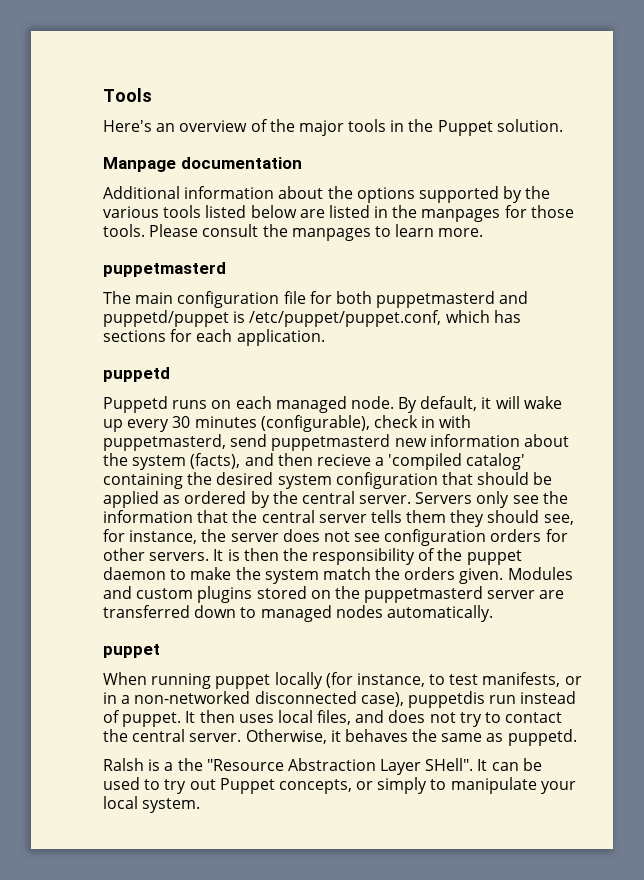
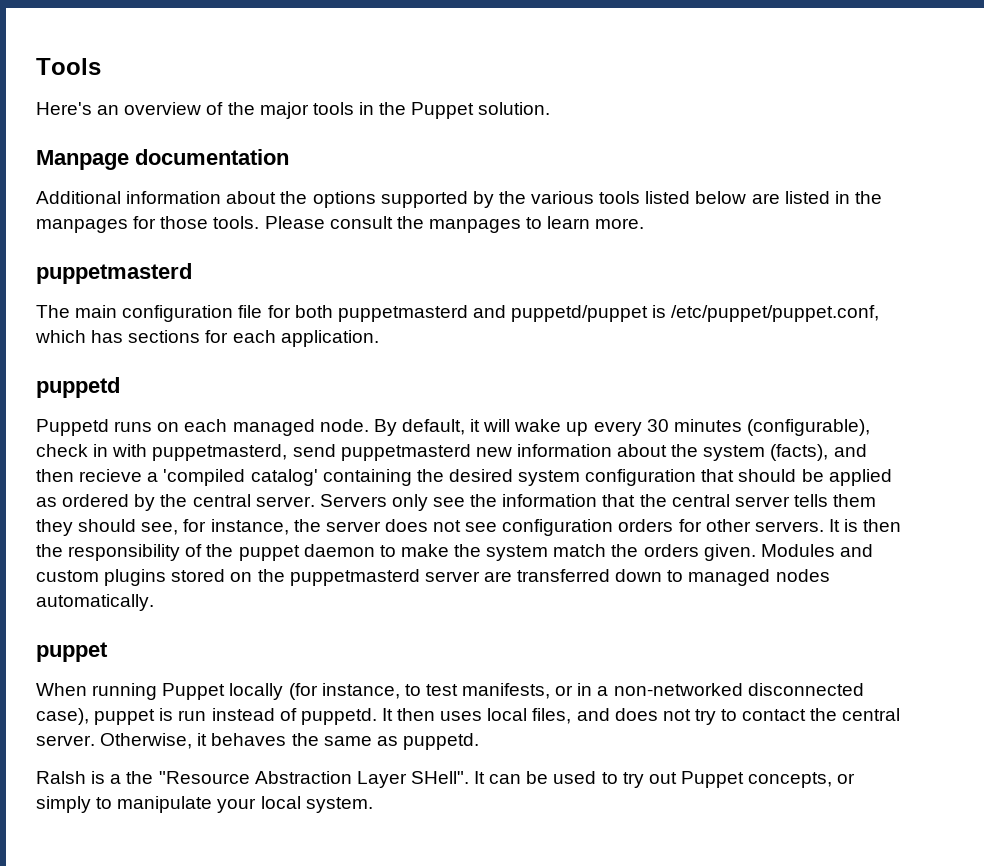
[215,674,271,689] puppet -> [162,683,226,700] Puppet
[407,691,485,708] puppetdis -> [94,708,174,725] puppet is
[122,712,182,727] puppet. -> [300,708,377,725] puppetd.

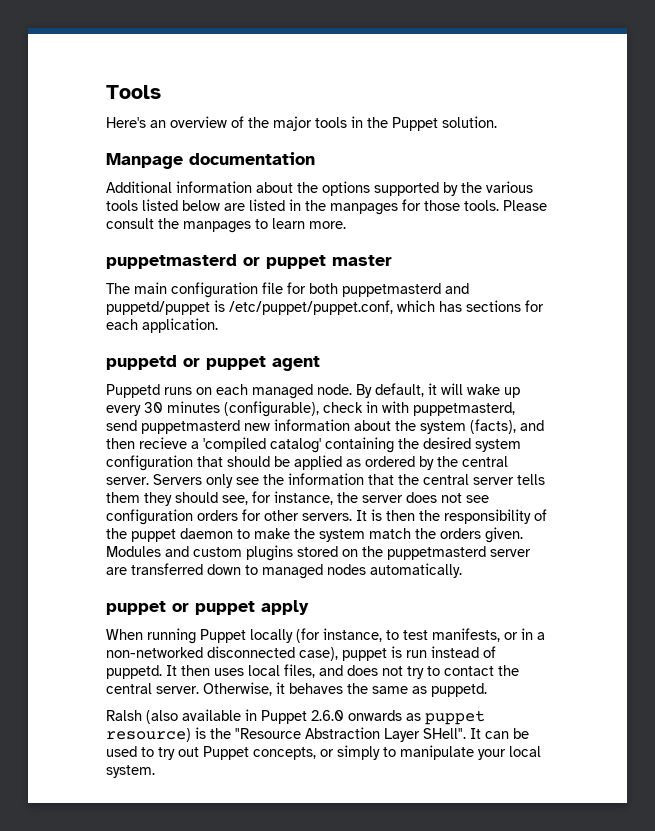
(192, 273) none -> [243,255,392,269] or puppet master
(120, 387) none -> [183,356,320,371] or puppet agent
(108, 652) none -> [172,600,309,615] or puppet apply
[91,771,122,784] is a -> [146,709,485,725] [106,727,206,742] (also available in Puppet 2.6.0 onwards as puppet resource) is

